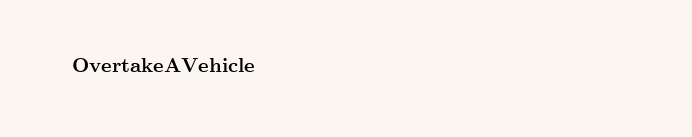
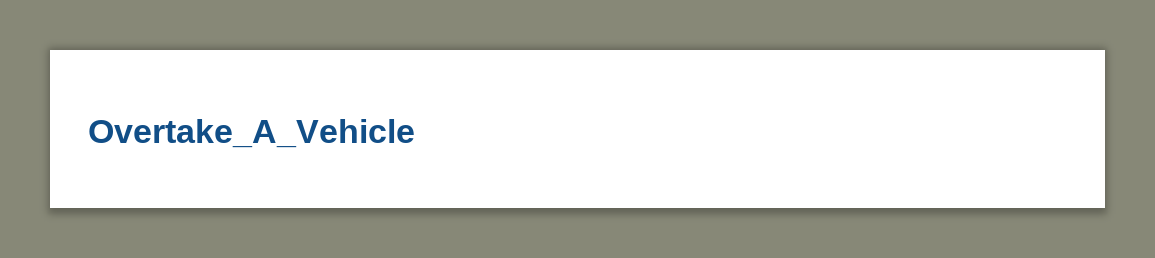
[72,58,255,72] OvertakeAVehicle -> [88,119,415,148] Overtake_A_Vehicle

